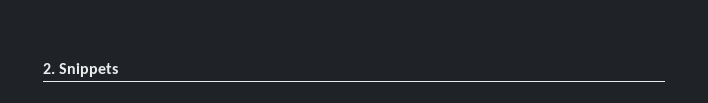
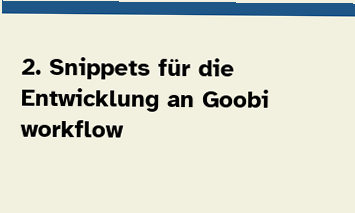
(119, 70) none -> [158,58,235,77] [20,87,270,112] [20,119,124,138] für die Entwicklung an Goobi workflow

